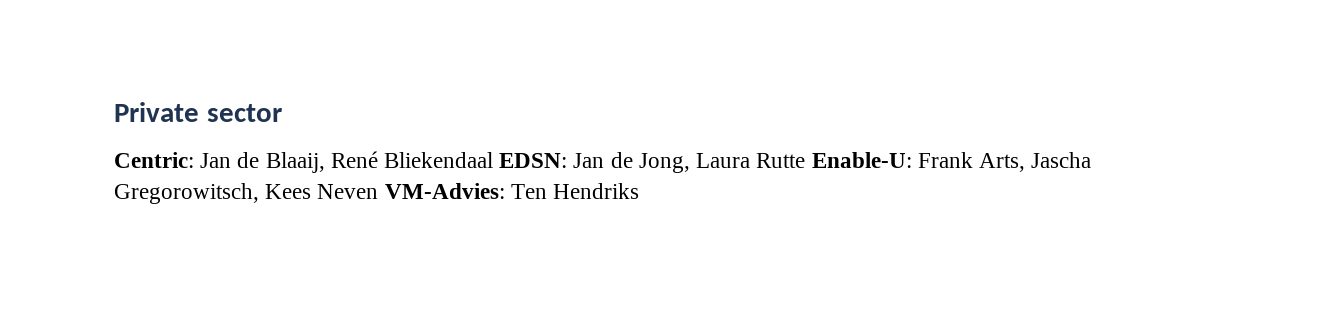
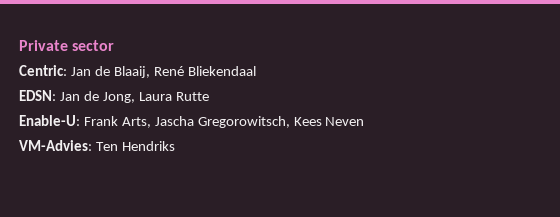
(494, 160) none -> (256, 71) //
(806, 160) none -> (209, 96) //
(379, 191) none -> (365, 121) //

